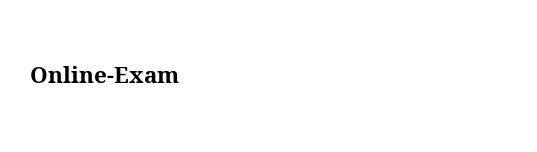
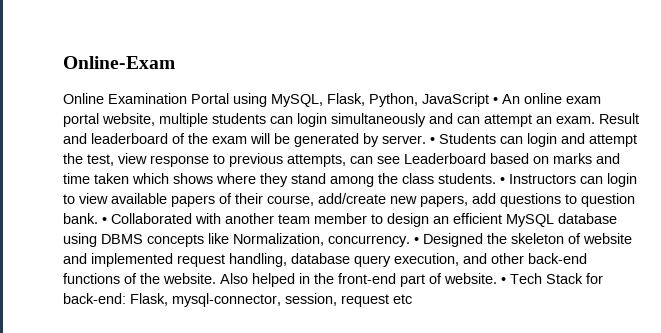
(179, 74) none -> [63,93,601,107] [63,113,639,127] [63,133,637,147] [63,153,620,167] [63,173,637,187] [63,193,635,207] [63,213,617,227] [63,233,632,247] [63,253,587,267] [63,273,603,287] [63,293,412,307] // Online Examination Portal using MySQL, Flask, Python, JavaScript • An online exam portal website, multiple students can login simultaneously and can attempt an exam. Result and leaderboard of the exam will be generated by server. • Students can login and attempt the test, view response to previous attempts, can see Leaderboard based on marks and time taken which shows where they stand among the class students. • Instructors can login to view available papers of their course, add/create new papers, add questions to question bank. • Collaborated with another team member to design an efficient MySQL database using DBMS concepts like Normalization, concurrency. • Designed the skeleton of website and implemented request handling, database query execution, and other back-end functions of the website. Also helped in the front-end part of website. • Tech Stack for back-end: Flask, mysql-connector, session, request etc

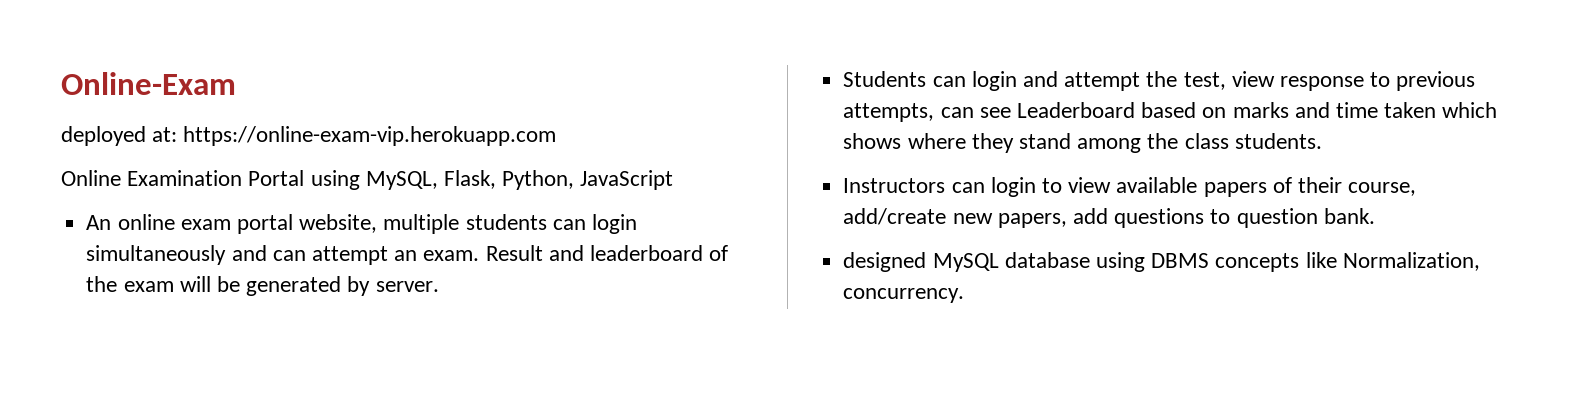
(175, 62) none -> [61,126,557,146] // deployed at: https://online-exam-vip.herokuapp.com
[493,97,498,104] • -> (674, 180) //
[430,137,435,144] • -> (439, 286) //
[500,177,505,184] • -> (1322, 141) //
[102,213,502,227] • Collaborated with another team member to design an efficient -> [843,252,927,272] // designed
[414,233,632,247] [63,253,587,267] [63,273,603,287] [63,293,412,307] • Designed the skeleton of website and implemented request handling, database query execution, and other back-end functions of the website. Also helped in the front-end part of website. • Tech Stack for back-end: Flask, mysql-connector, session, request etc -> (965, 295) none

